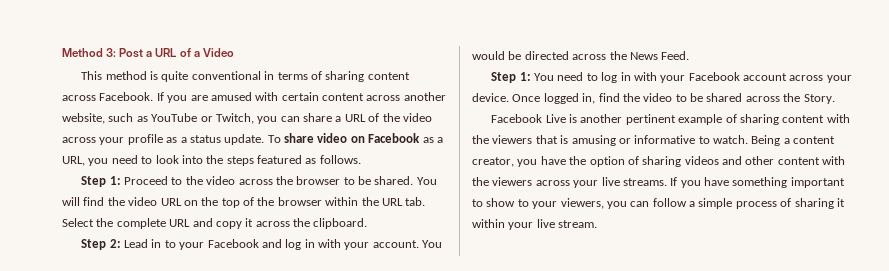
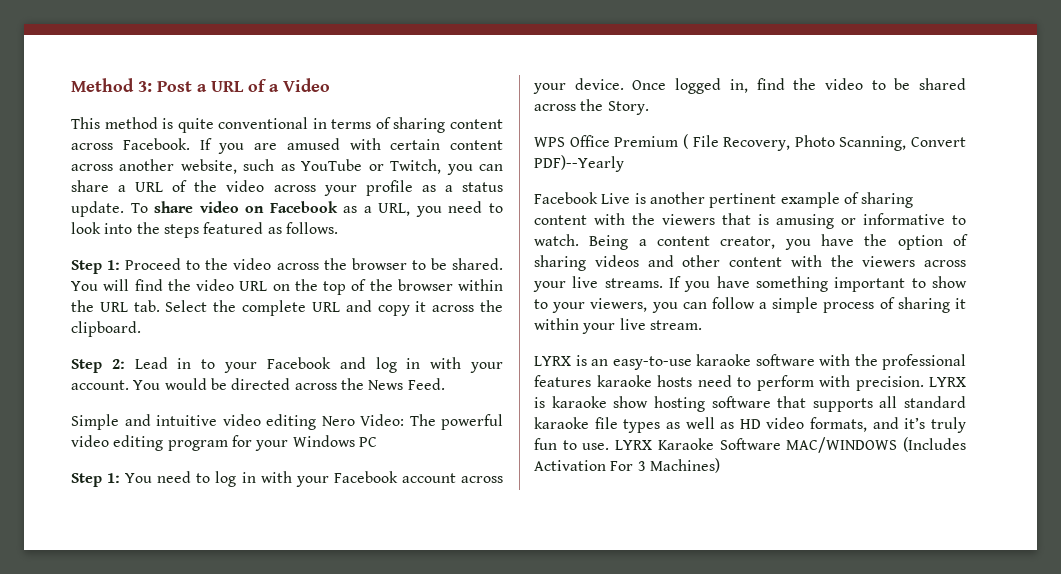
(690, 55) none -> [71,414,503,430] [71,435,377,451] // Simple and intuitive video editing Nero Video: The powerful video editing program for your Windows PC
(835, 99) none -> [534,134,966,151] [534,155,624,172] // WPS Office Premium ( File Recovery, Photo Scanning, Convert PDF)--Yearly
(598, 224) none -> [534,354,966,370] [534,375,966,391] [534,396,966,412] [534,417,966,433] [534,437,966,453] [534,458,720,473] // LYRX is an easy-to-use karaoke software with the professional features karaoke hosts need to perform with precision. LYRX is karaoke show hosting software that supports all standard karaoke file types as well as HD video formats, and it’s truly fun to use. LYRX Karaoke Software MAC/WINDOWS (Includes Activation For 3 Machines)

